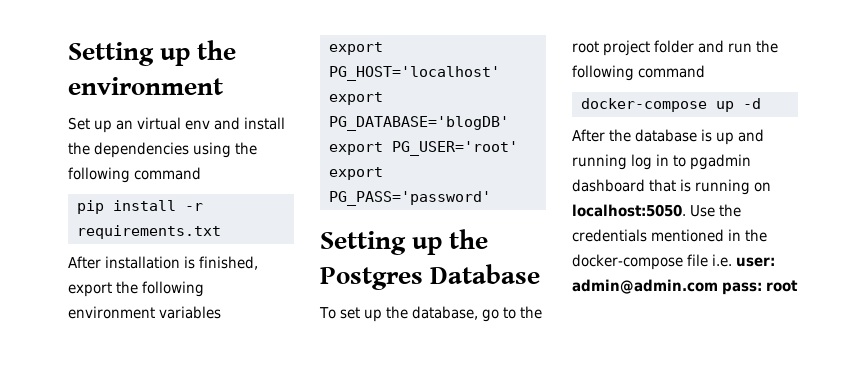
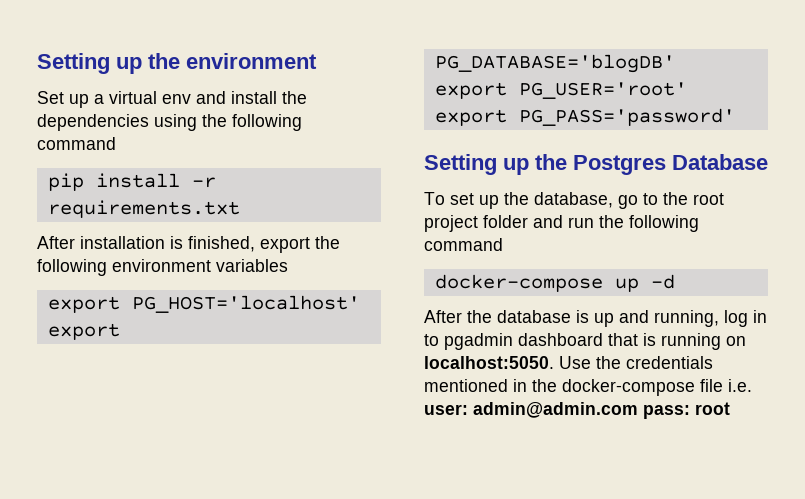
[116,120,133,130] an -> [94,94,104,104] a
[572,154,627,170] running -> [654,310,719,327] running,

